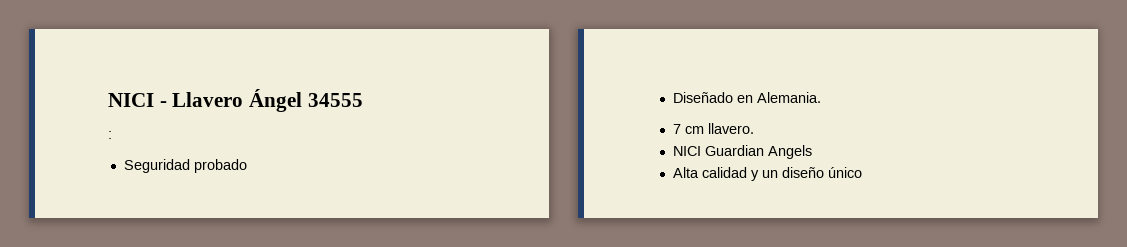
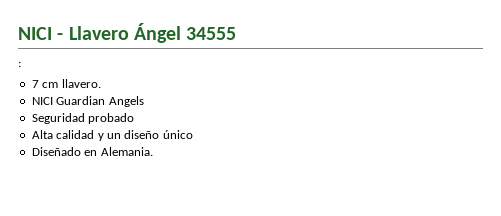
[123,159,247,173] [672,92,821,103] // Seguridad probado // Diseñado en Alemania. -> (21, 64) none
(812, 152) none -> [31,113,135,124] // Seguridad probado
(862, 172) none -> [31,147,153,156] // Diseñado en Alemania.

